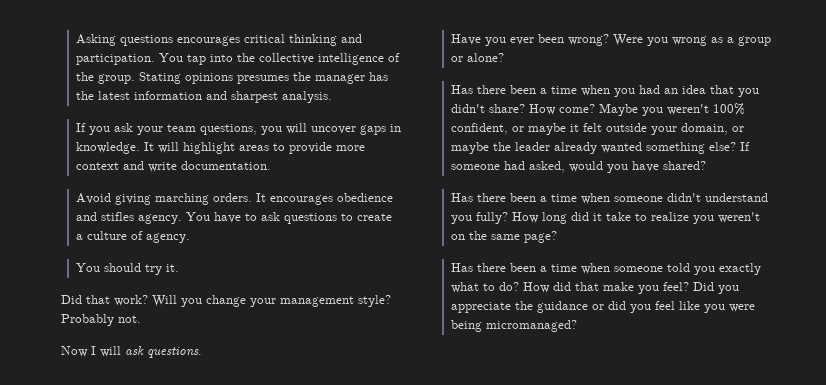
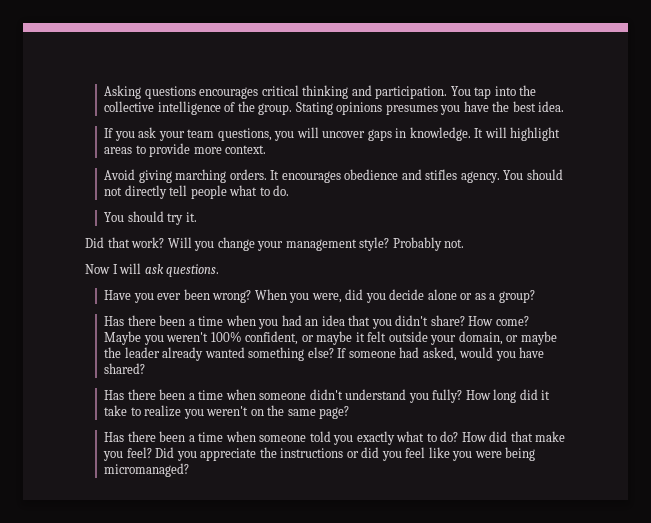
[293,72,389,84] [76,91,333,103] the manager has the latest information and sharpest analysis. -> [440,101,565,115] you have the best idea.
[76,161,272,172] context and write documentation. -> [225,145,267,154] context.
[214,212,393,224] [76,231,191,243] have to ask questions to create a culture of agency. -> [526,169,563,180] [104,185,290,199] should not directly tell people what to do.
[613,34,772,46] [451,53,505,62] Were you wrong as a group or alone? -> [254,289,535,303] When you were, did you decide alone or as a group?
[537,301,589,313] guidance -> [280,448,344,458] instructions

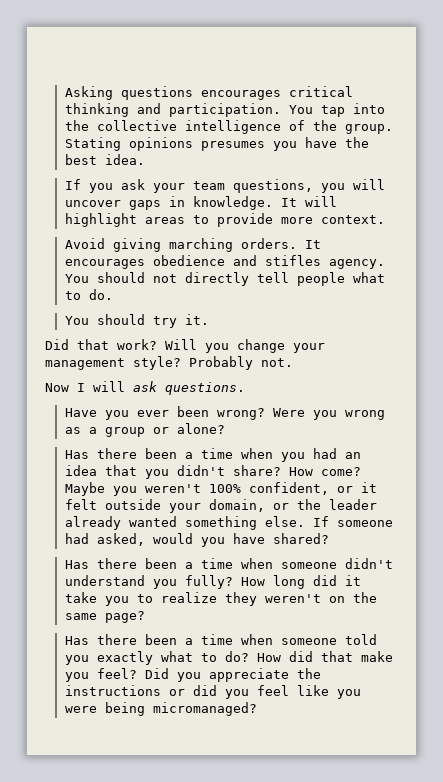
[254,289,535,303] When you were, did you decide alone or as a group? -> [272,408,385,420] [64,423,225,437] Were you wrong as a group or alone?
[316,331,353,345] maybe -> (353, 489) none
[520,331,557,345] maybe -> (289, 506) none
[307,347,334,358] else? -> [264,516,305,527] else.
(128, 410) none -> [104,596,129,606] you
[183,409,204,419] you -> [224,592,257,606] they

